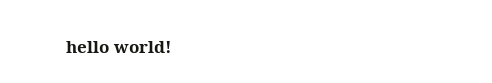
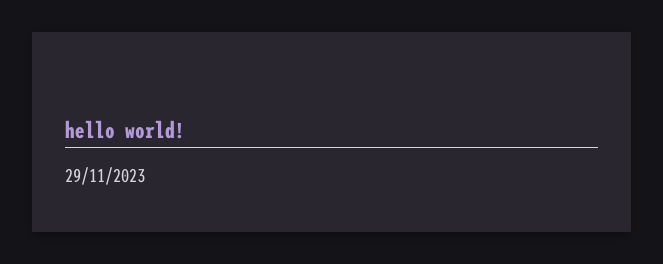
(172, 47) none -> [65,167,145,185] // 29/11/2023

